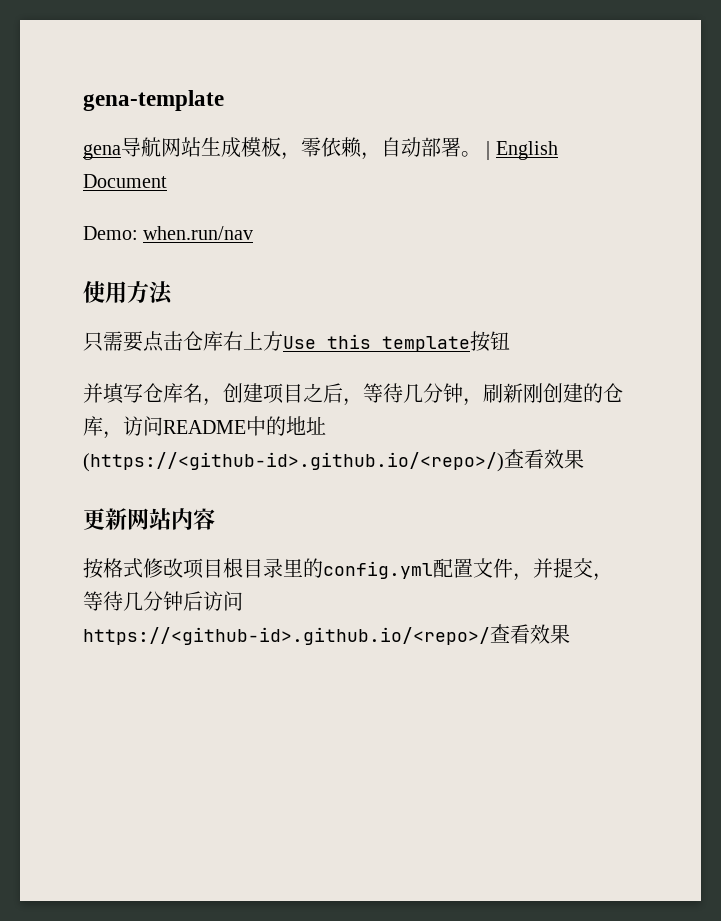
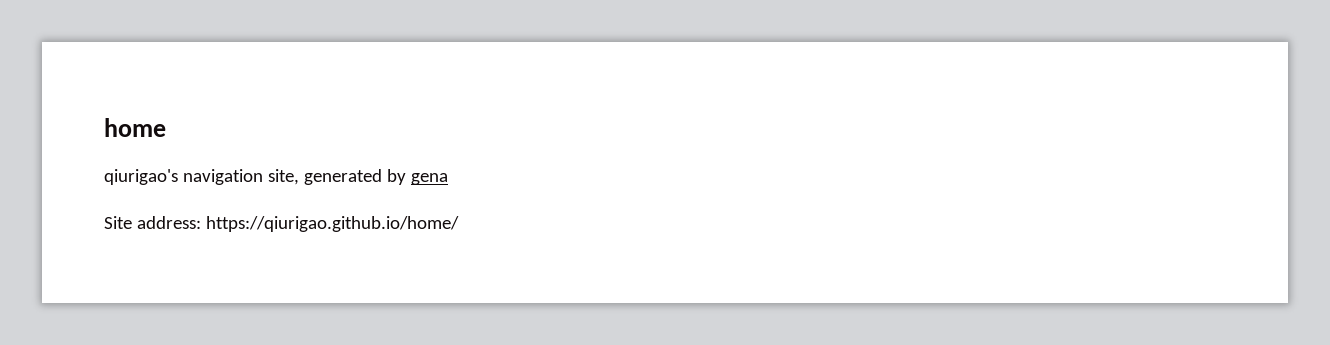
[83,90,224,111] [83,137,558,160] [83,174,167,188] [83,226,254,240] [83,281,173,305] [83,331,510,352] [83,383,623,406] [83,416,326,439] [83,449,584,472] [83,508,215,530] [83,558,613,581] [83,591,243,611] [83,624,570,645] gena-template // gena导航网站生成模板，零依赖，自动部署。 | English Document // Demo: when.run/nav // 使用方法 // 只需要点击仓库右上方Use this template按钮 // 并填写仓库名，创建项目之后，等待几分钟，刷新刚创建的仓库，访问README中的地址(https://<github-id>.github.io/<repo>/)查看效果 // 更新网站内容 // 按格式修改项目根目录里的config.yml配置文件，并提交，等待几分钟后访问https://<github-id>.github.io/<repo>/查看效果 -> [104,118,166,137] [104,169,448,185] [104,216,459,232] home // qiurigao's navigation site, generated by gena // Site address: https://qiurigao.github.io/home/

